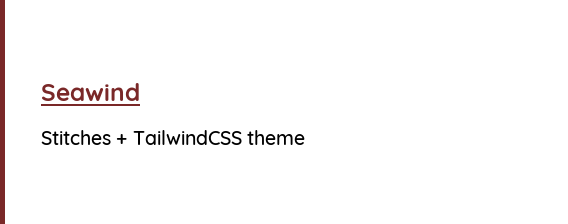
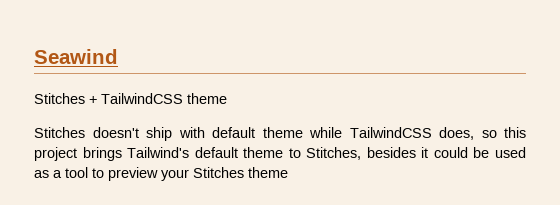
(305, 137) none -> [34,127,526,141] [34,147,526,161] [34,167,288,181] // Stitches doesn't ship with default theme while TailwindCSS does, so this project brings Tailwind's default theme to Stitches, besides it could be used as a tool to preview your Stitches theme

